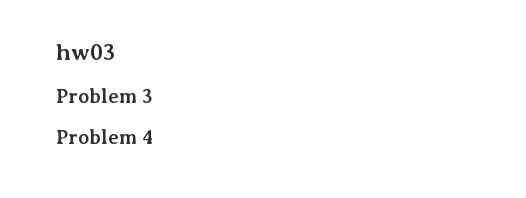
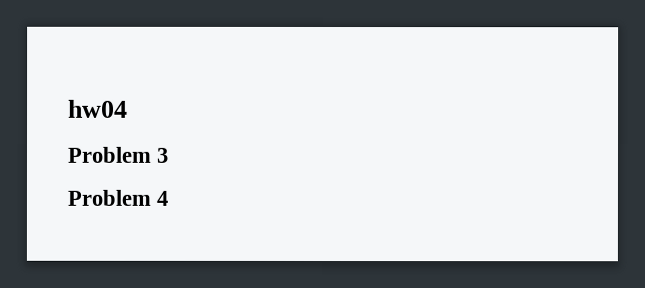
[56,44,115,60] hw03 -> [68,99,128,118] hw04

